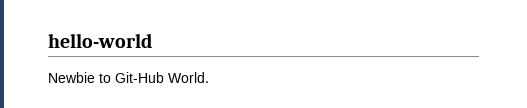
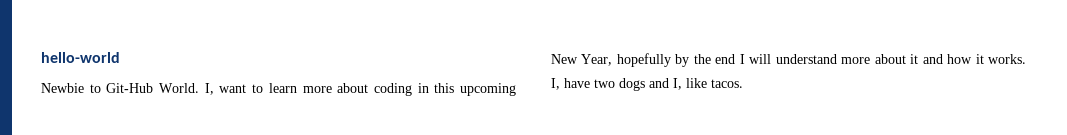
(209, 77) none -> [204,83,516,96] [551,53,1026,67] [551,78,743,91] I, want to learn more about coding in this upcoming New Year, hopefully by the end I will understand more about it and how it works. I, have two dogs and I, like tacos.

